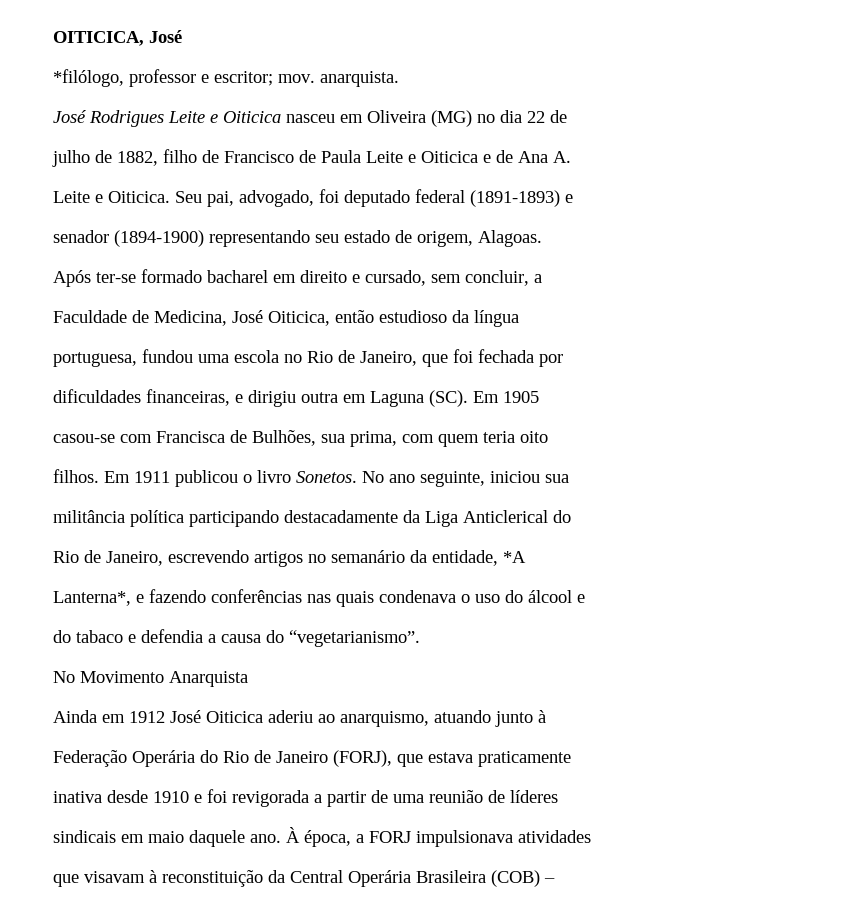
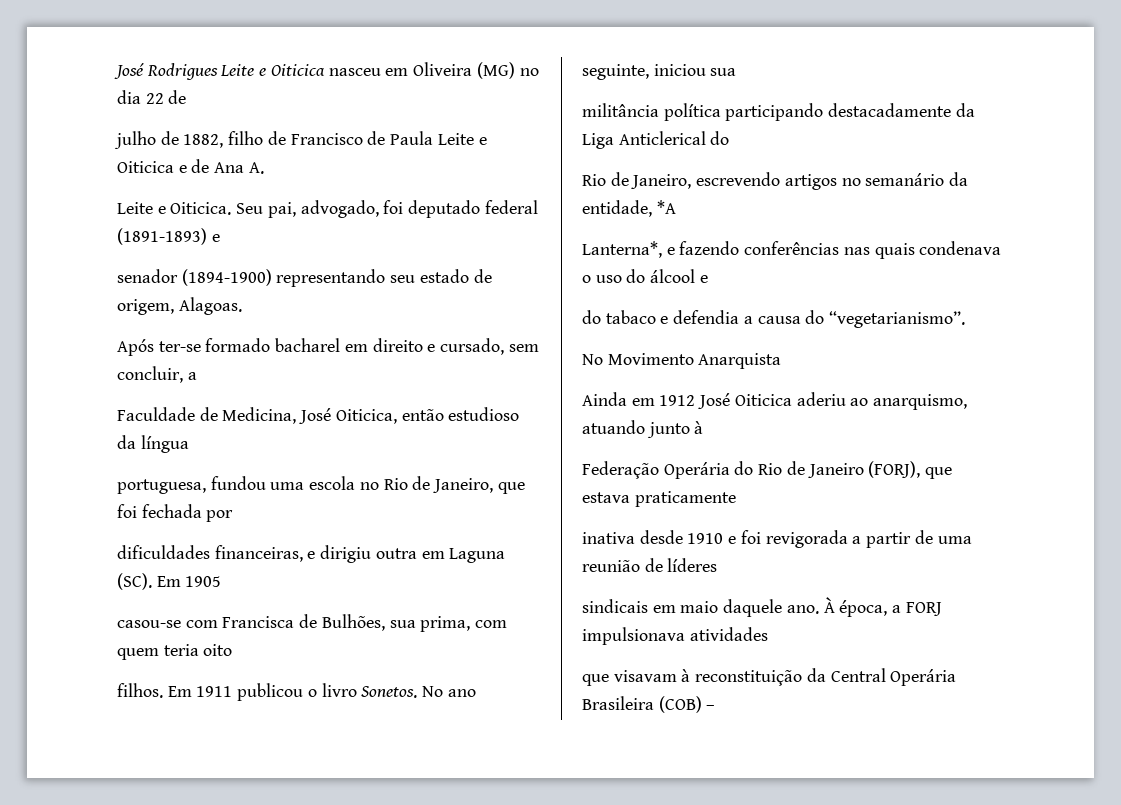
[53,30,182,46] [53,69,399,87] OITICICA, José // *filólogo, professor e escritor; mov. anarquista. // -> (114, 71) none

